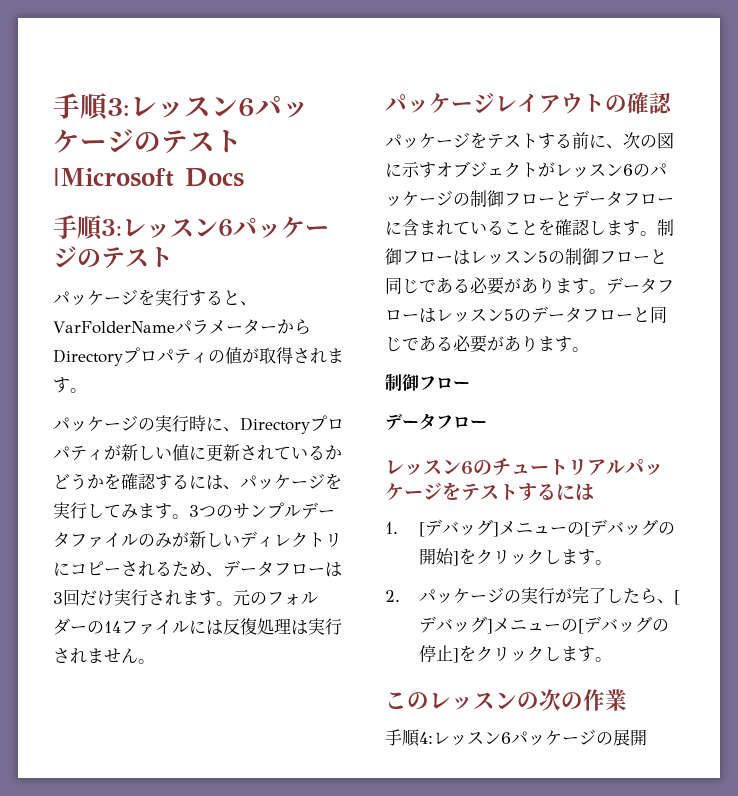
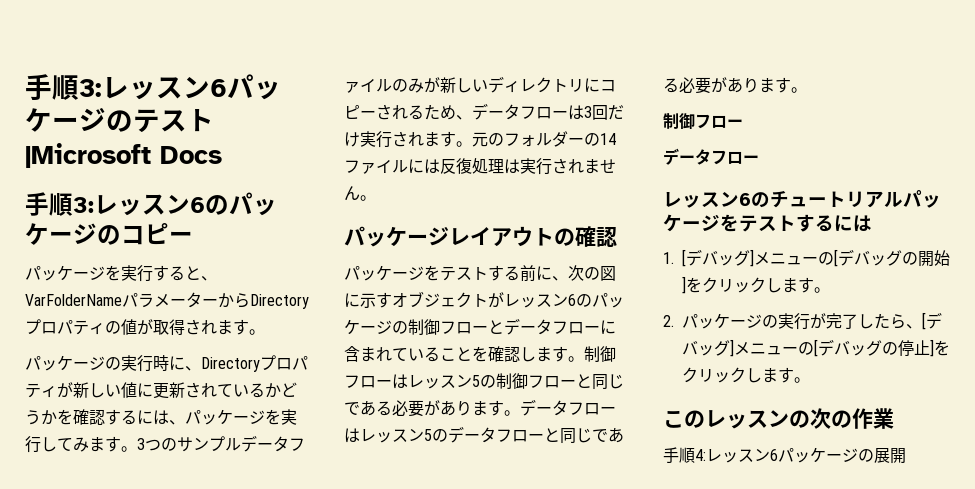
[233,216,329,238] [53,246,173,269] パッケージのテスト -> [205,192,277,216] [25,223,193,245] のパッケージのコピー

